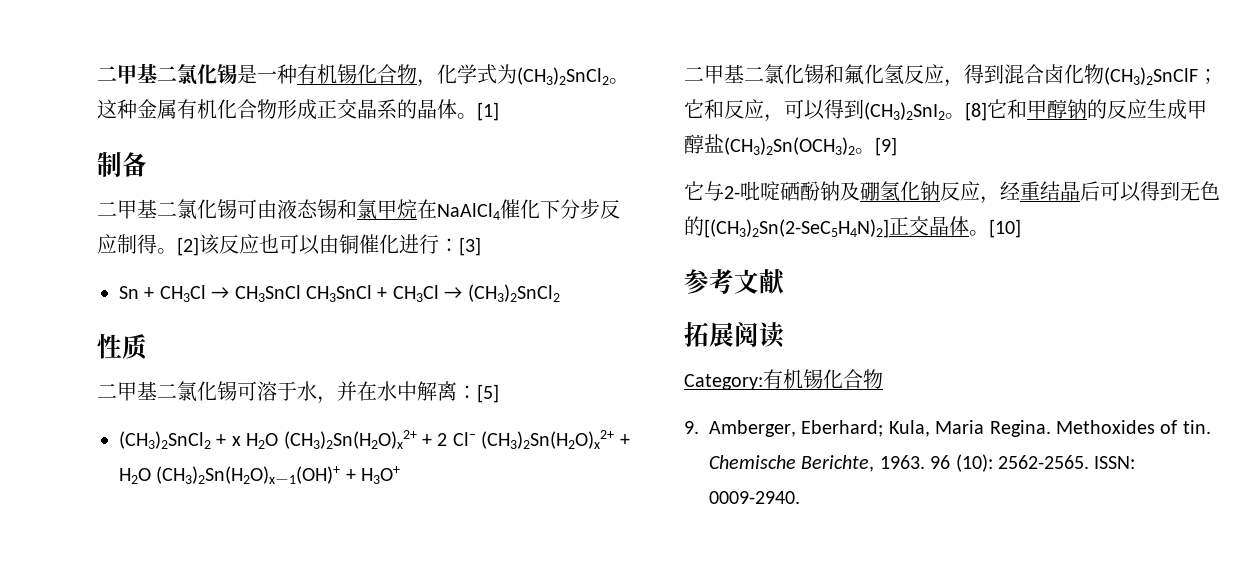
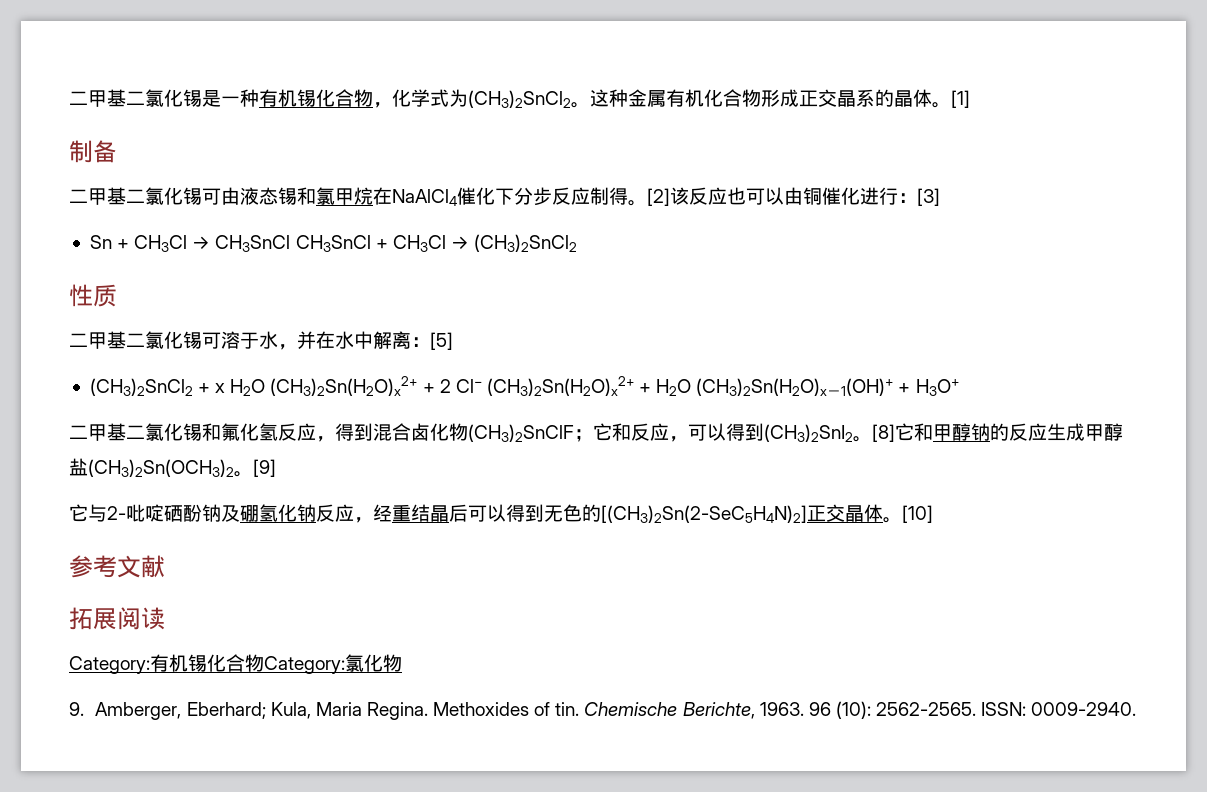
(883, 379) none -> [264,654,402,674] Category:氯化物

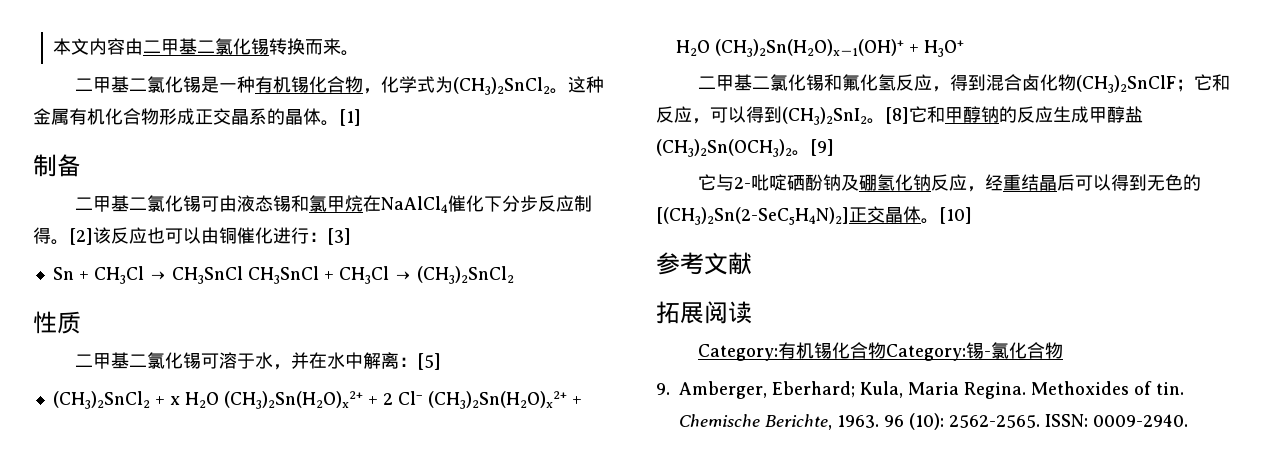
(69, 98) none -> [53,38,360,56] 本文内容由二甲基二氯化锡转换而来。 //
[345,654,383,672] 氯化 -> [966,342,1046,359] 锡-氯化合

